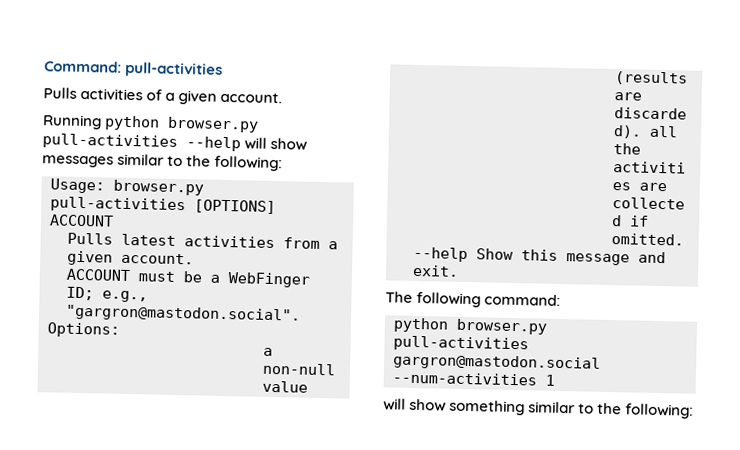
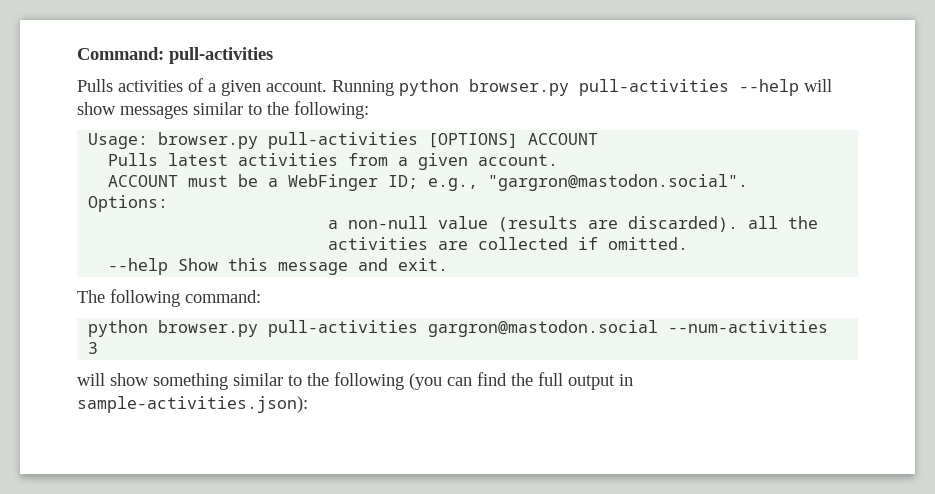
(283, 97) // -> (327, 86) none
[545,374,555,386] 1 -> [88,342,99,354] 3
[625,403,695,419] following: -> [334,372,633,390] [77,396,308,413] following (you can find the full output in sample-activities.json):

